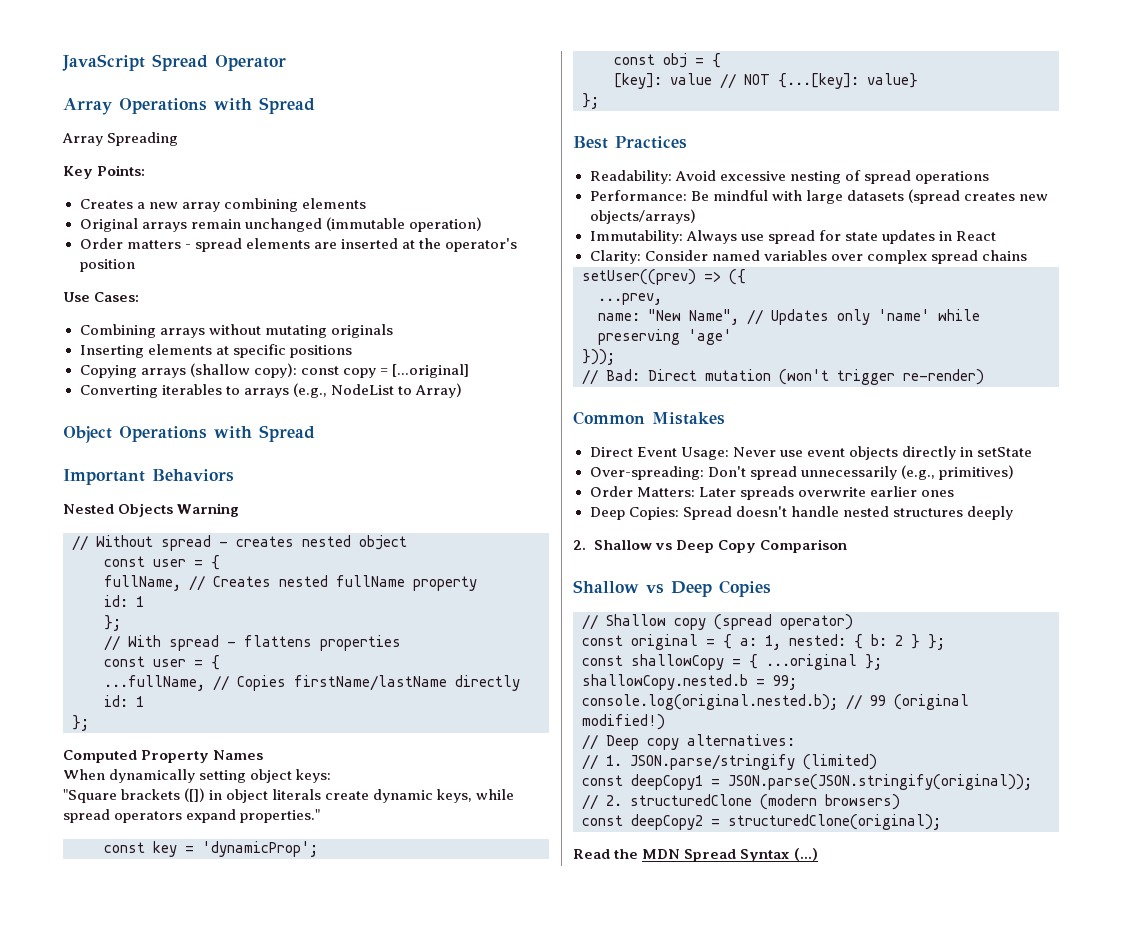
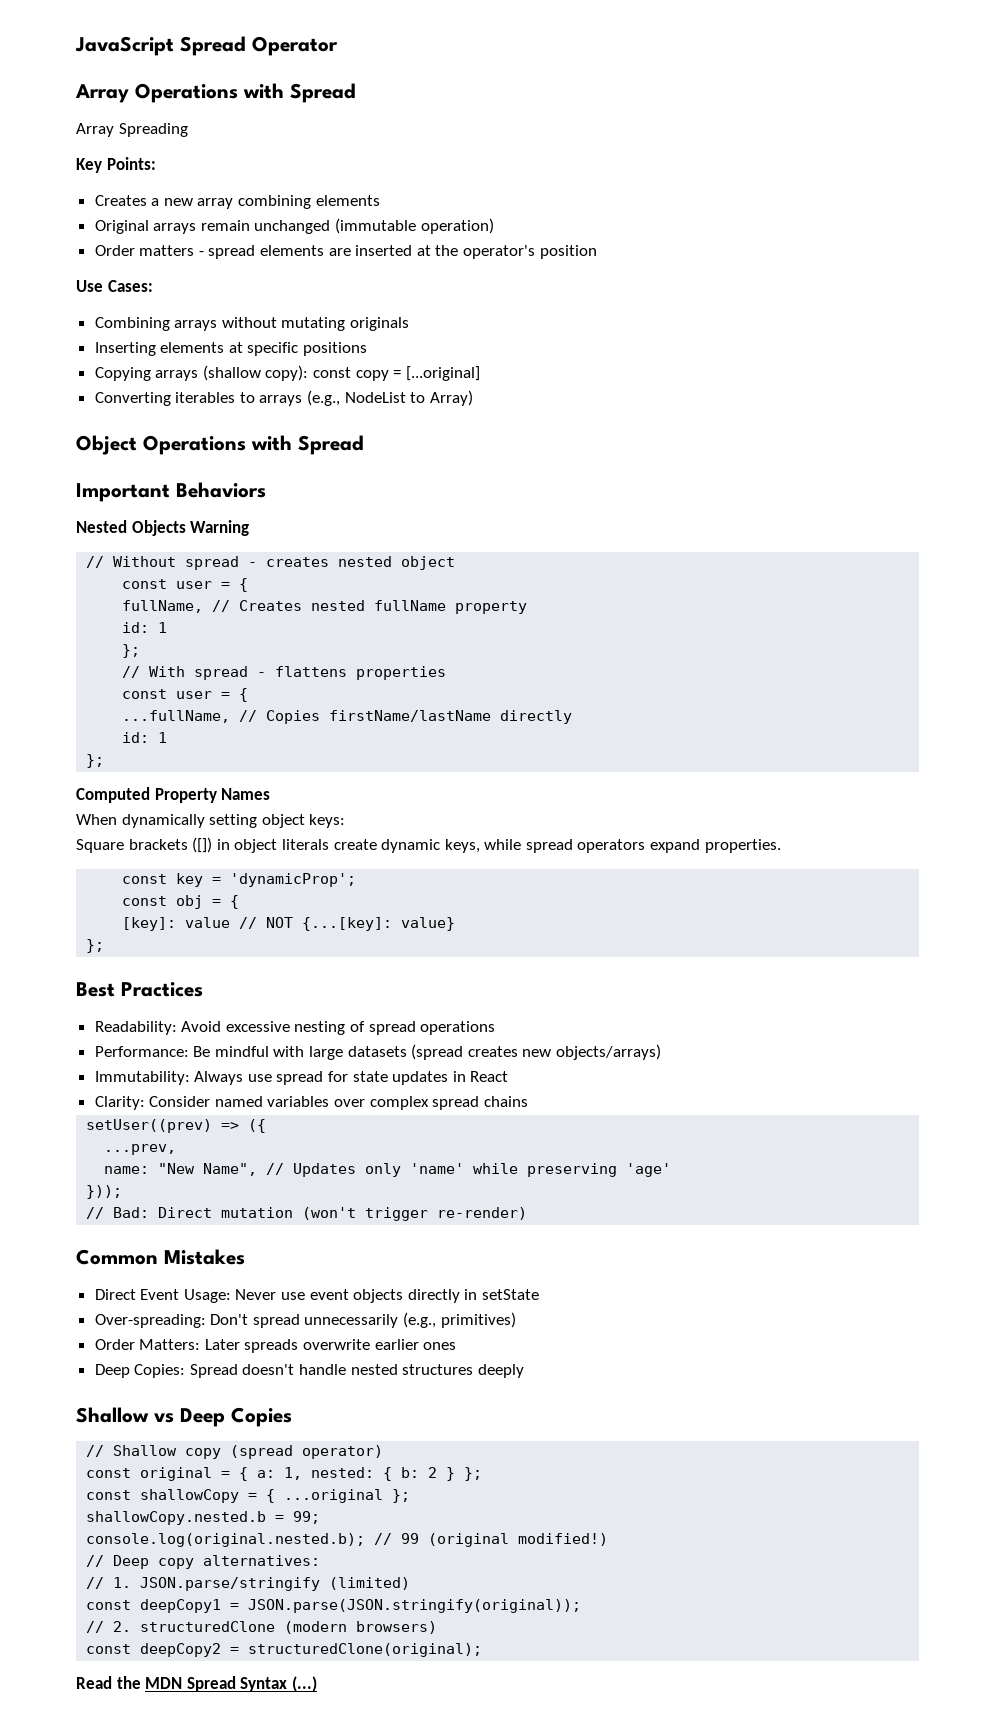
[63,789,117,803] "Square -> [76,839,124,853] Square
[240,809,321,823] properties." -> [704,839,781,853] properties.
[573,539,847,553] // 2. Shallow vs Deep Copy Comparison -> (524, 1371) none

